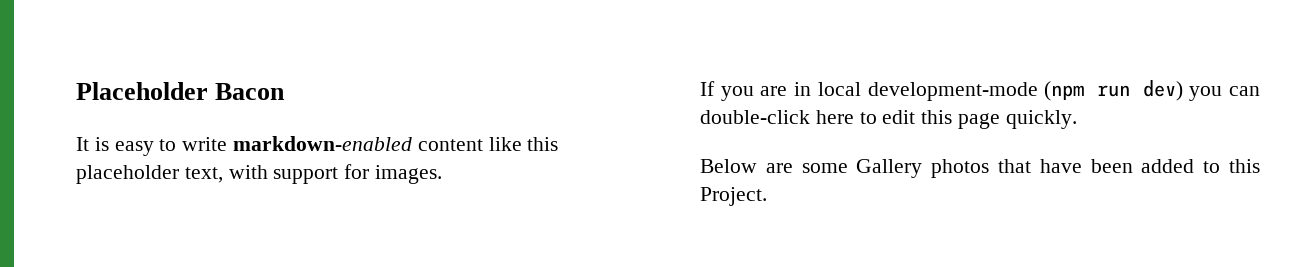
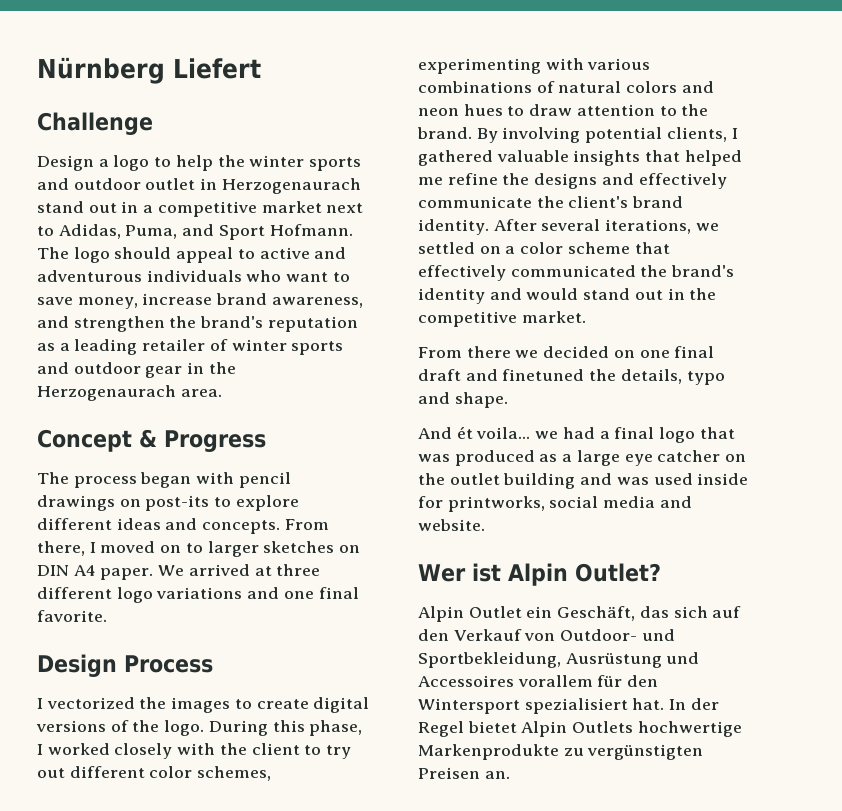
[76,82,286,100] [76,136,559,156] [76,164,443,184] [700,80,1260,101] [700,110,1077,129] [700,159,1260,178] [700,187,767,206] Placeholder Bacon // It is easy to write markdown-enabled content like this placeholder text, with support for images. // If you are in local development-mode (npm run dev) you can double-click here to edit this page quickly. // Below are some Gallery photos that have been added to this Project. -> [37,57,261,84] [37,112,153,135] [37,155,362,171] [37,178,361,194] [37,201,364,217] [37,224,353,240] [37,247,347,263] [37,270,350,282] [37,293,363,309] [37,316,358,332] [37,339,344,355] [37,362,236,378] [37,385,222,401] [37,429,266,452] [37,472,291,488] [37,495,299,511] [37,518,329,534] [37,541,361,557] [37,564,321,580] [37,587,359,603] [37,610,107,622] [37,654,213,677] [37,697,370,713] [36,720,363,736] [37,743,352,759] [37,766,272,781] [418,58,651,74] [418,81,714,93] [418,104,709,116] [417,127,738,143] [418,150,742,166] [418,173,727,189] [418,196,684,208] [418,219,719,235] [418,242,670,254] [418,265,735,281] [418,288,717,304] [418,311,586,327] [418,346,715,358] [418,369,725,385] [418,392,508,408] [418,426,735,443] [418,450,747,466] [418,473,749,489] [418,496,692,512] [418,519,485,531] [418,563,661,586] [418,606,742,622] [418,629,675,641] [418,652,700,668] [418,675,659,687] [418,698,719,714] [418,721,742,737] [418,744,704,760] [418,767,510,779] Nürnberg Liefert // Challenge // Design a logo to help the winter sports and outdoor outlet in Herzogenaurach stand out in a competitive market next to Adidas, Puma, and Sport Hofmann. The logo should appeal to active and adventurous individuals who want to save money, increase brand awareness, and strengthen the brand's reputation as a leading retailer of winter sports and outdoor gear in the Herzogenaurach area. // Concept & Progress // The process began with pencil drawings on post-its to explore different ideas and concepts. From there, I moved on to larger sketches on DIN A4 paper. We arrived at three different logo variations and one final favorite. // Design Process // I vectorized the images to create digital versions of the logo. During this phase, I worked closely with the client to try out different color schemes, experimenting with various combinations of natural colors and neon hues to draw attention to the brand. By involving potential clients, I gathered valuable insights that helped me refine the designs and effectively communicate the client's brand identity. After several iterations, we settled on a color scheme that effectively communicated the brand's identity and would stand out in the competitive market. // From there we decided on one final draft and finetuned the details, typo and shape. // And ét voila... we had a final logo that was produced as a large eye catcher on the outlet building and was used inside for printworks, social media and website. // Wer ist Alpin Outlet? // Alpin Outlet ein Geschäft, das sich auf den Verkauf von Outdoor- und Sportbekleidung, Ausrüstung und Accessoires vorallem für den Wintersport spezialisiert hat. In der Regel bietet Alpin Outlets hochwertige Markenprodukte zu vergünstigten Preisen an.

